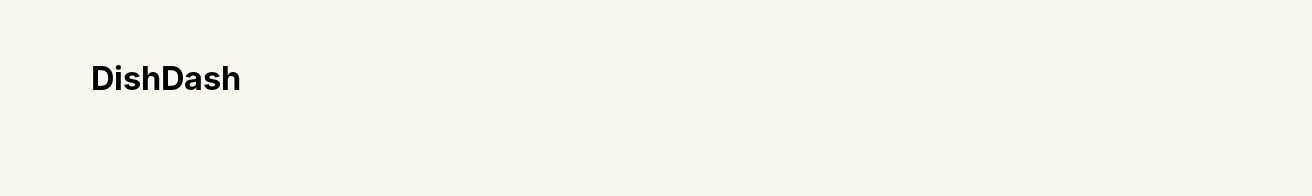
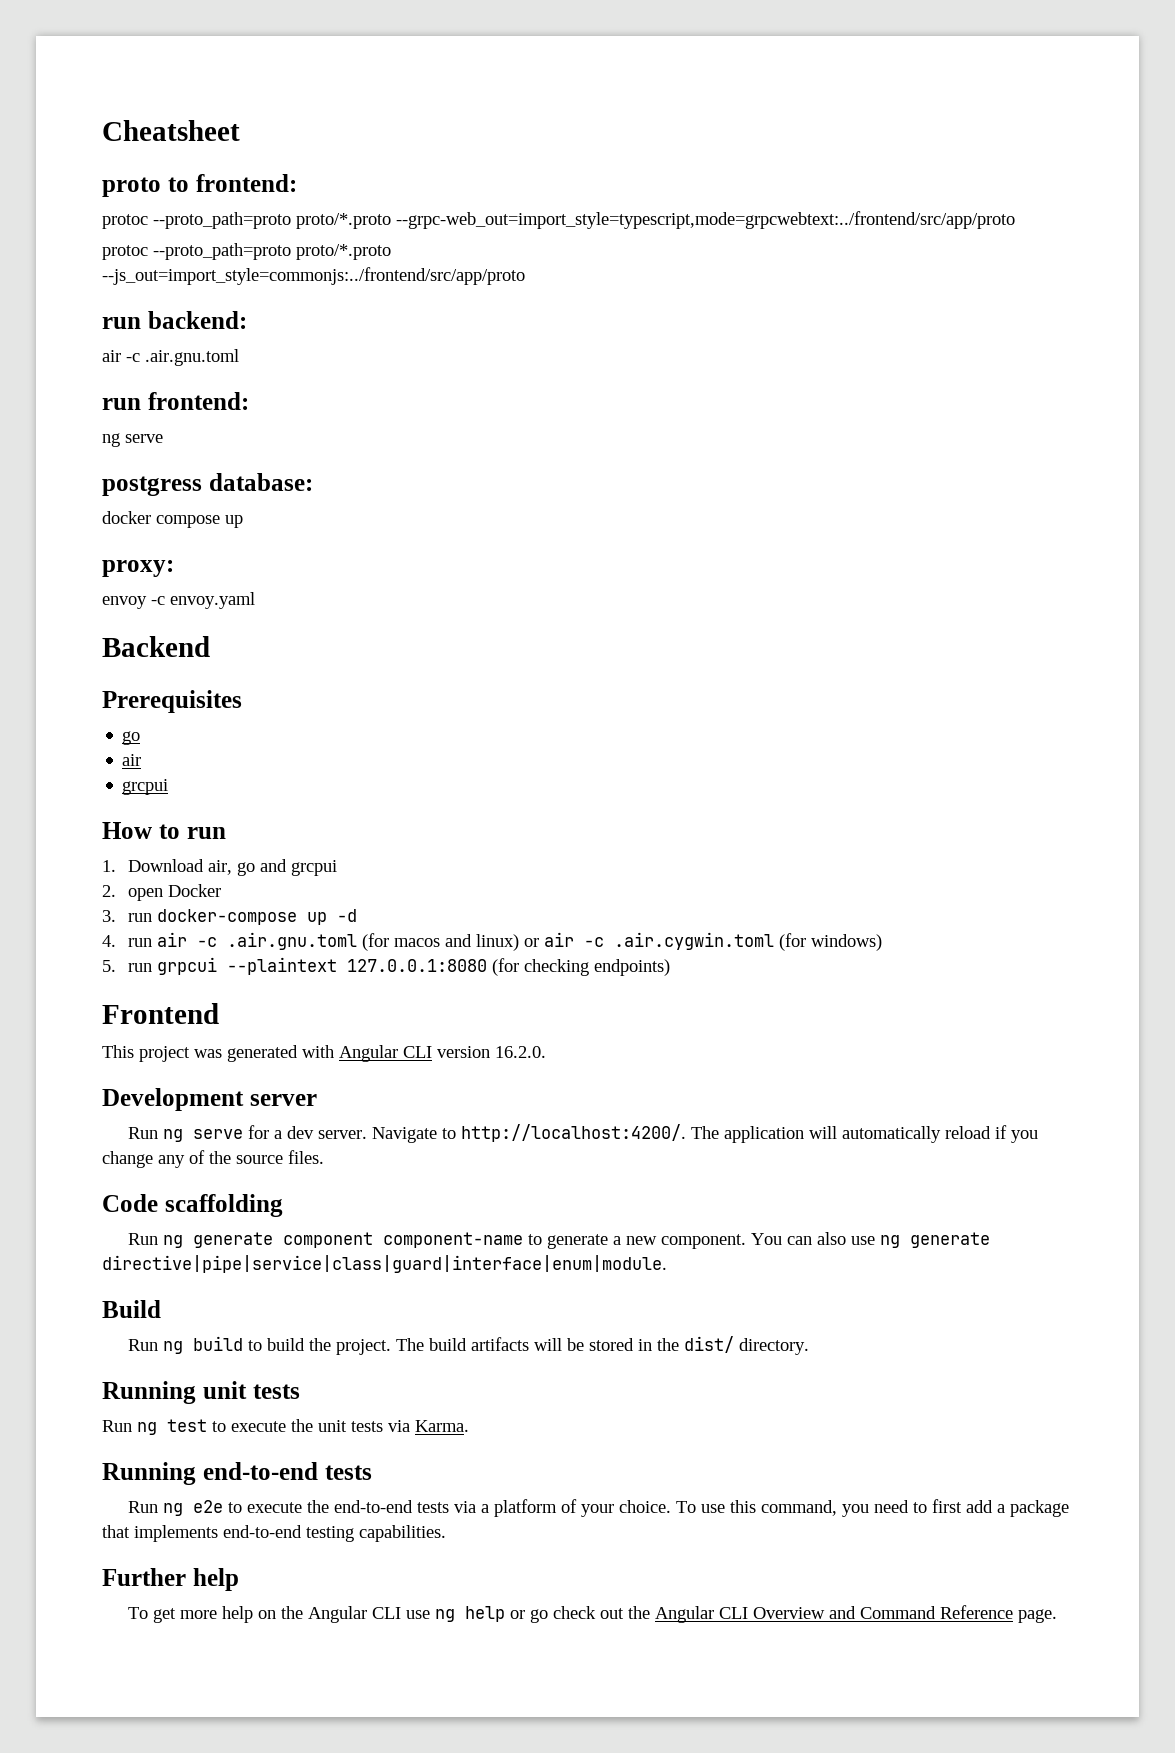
[91,65,241,90] DishDash -> [102,120,240,141] [102,174,297,197] [102,211,1015,229] [102,243,391,260] [102,267,525,285] [102,311,247,329] [102,349,239,366] [102,392,249,410] [102,433,163,447] [102,473,313,496] [102,511,243,528] [102,560,174,577] [102,592,255,609] [102,636,210,657] [102,690,242,713] [122,731,141,745] [122,754,142,766] [122,779,169,795] [102,822,226,839] [102,859,338,876] [102,884,222,901] [102,909,358,925] [102,932,883,951] [102,957,671,976] [102,1003,219,1024] [102,1045,546,1062] [102,1088,317,1111] [128,1124,1039,1143] [102,1150,324,1168] [102,1194,283,1217] [128,1232,991,1249] [102,1255,667,1273] [102,1300,161,1318] [128,1336,810,1355] [102,1381,300,1404] [102,1419,469,1435] [102,1462,372,1485] [128,1499,1070,1517] [102,1525,446,1542] [102,1568,239,1591] [128,1605,1058,1623] Cheatsheet // proto to frontend: // protoc --proto_path=proto proto/*.proto --grpc-web_out=import_style=typescript,mode=grpcwebtext:../frontend/src/app/proto // protoc --proto_path=proto proto/*.proto // --js_out=import_style=commonjs:../frontend/src/app/proto // run backend: // air -c .air.gnu.toml // run frontend: // ng serve // postgress database: // docker compose up // proxy: // envoy -c envoy.yaml // Backend // Prerequisites // go // air // grcpui // How to run // 1. Download air, go and grcpui // 2. open Docker // 3. run docker-compose up -d // 4. run air -c .air.gnu.toml (for macos and linux) or air -c .air.cygwin.toml (for windows) // 5. run grpcui --plaintext 127.0.0.1:8080 (for checking endpoints) // Frontend // This project was generated with Angular CLI version 16.2.0. // Development server // Run ng serve for a dev server. Navigate to http://localhost:4200/. The application will automatically reload if you change any of the source files. // Code scaffolding // Run ng generate component component-name to generate a new component. You can also use ng generate directive|pipe|service|class|guard|interface|enum|module. // Build // Run ng build to build the project. The build artifacts will be stored in the dist/ directory. // Running unit tests // Run ng test to execute the unit tests via Karma. // Running end-to-end tests // Run ng e2e to execute the end-to-end tests via a platform of your choice. To use this command, you need to first add a package that implements end-to-end testing capabilities. // Further help // To get more help on the Angular CLI use ng help or go check out the Angular CLI Overview and Command Reference page.

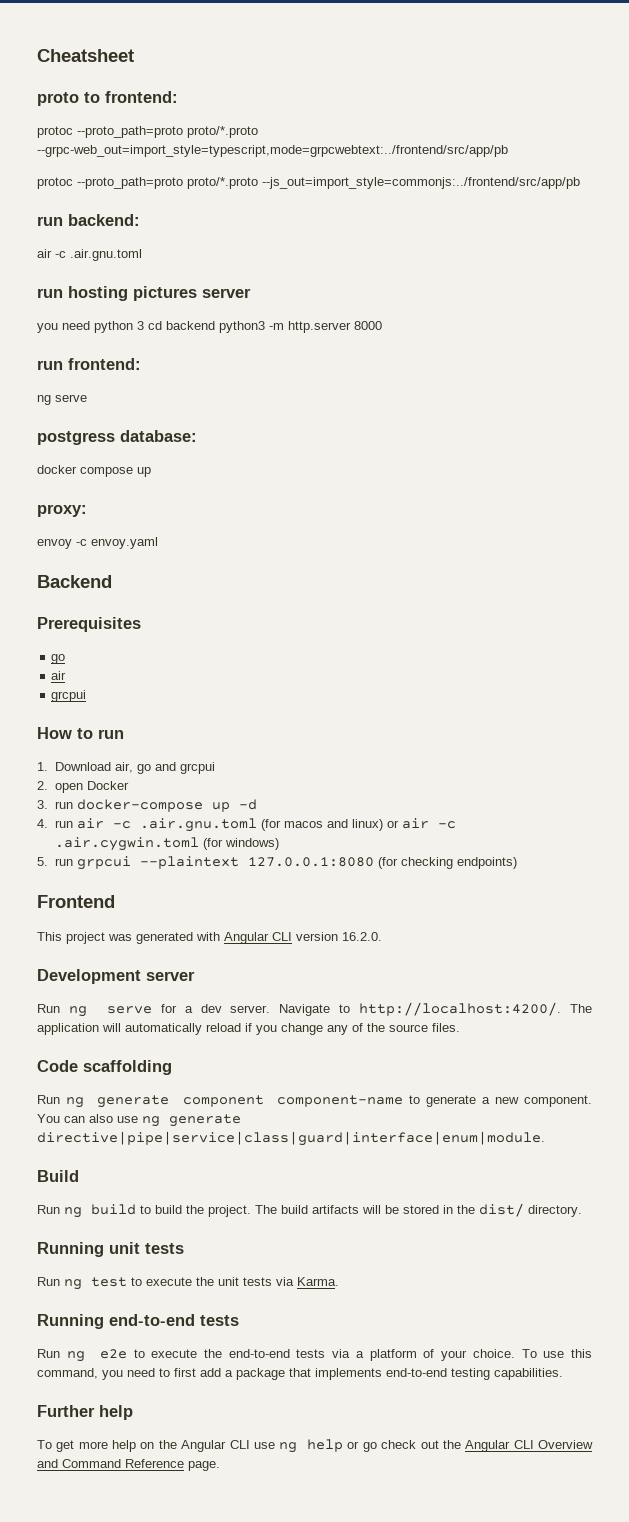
[396,211,1015,229] [102,243,391,260] [102,267,525,285] --grpc-web_out=import_style=typescript,mode=grpcwebtext:../frontend/src/app/proto // protoc --proto_path=proto proto/*.proto // --js_out=import_style=commonjs:../frontend/src/app/proto -> [37,145,508,157] [37,177,580,189] --grpc-web_out=import_style=typescript,mode=grpcwebtext:../frontend/src/app/pb // protoc --proto_path=proto proto/*.proto --js_out=import_style=commonjs:../frontend/src/app/pb
(239, 357) none -> [37,286,251,301] [37,321,382,333] // run hosting pictures server // you need python 3 cd backend python3 -m http.server 8000

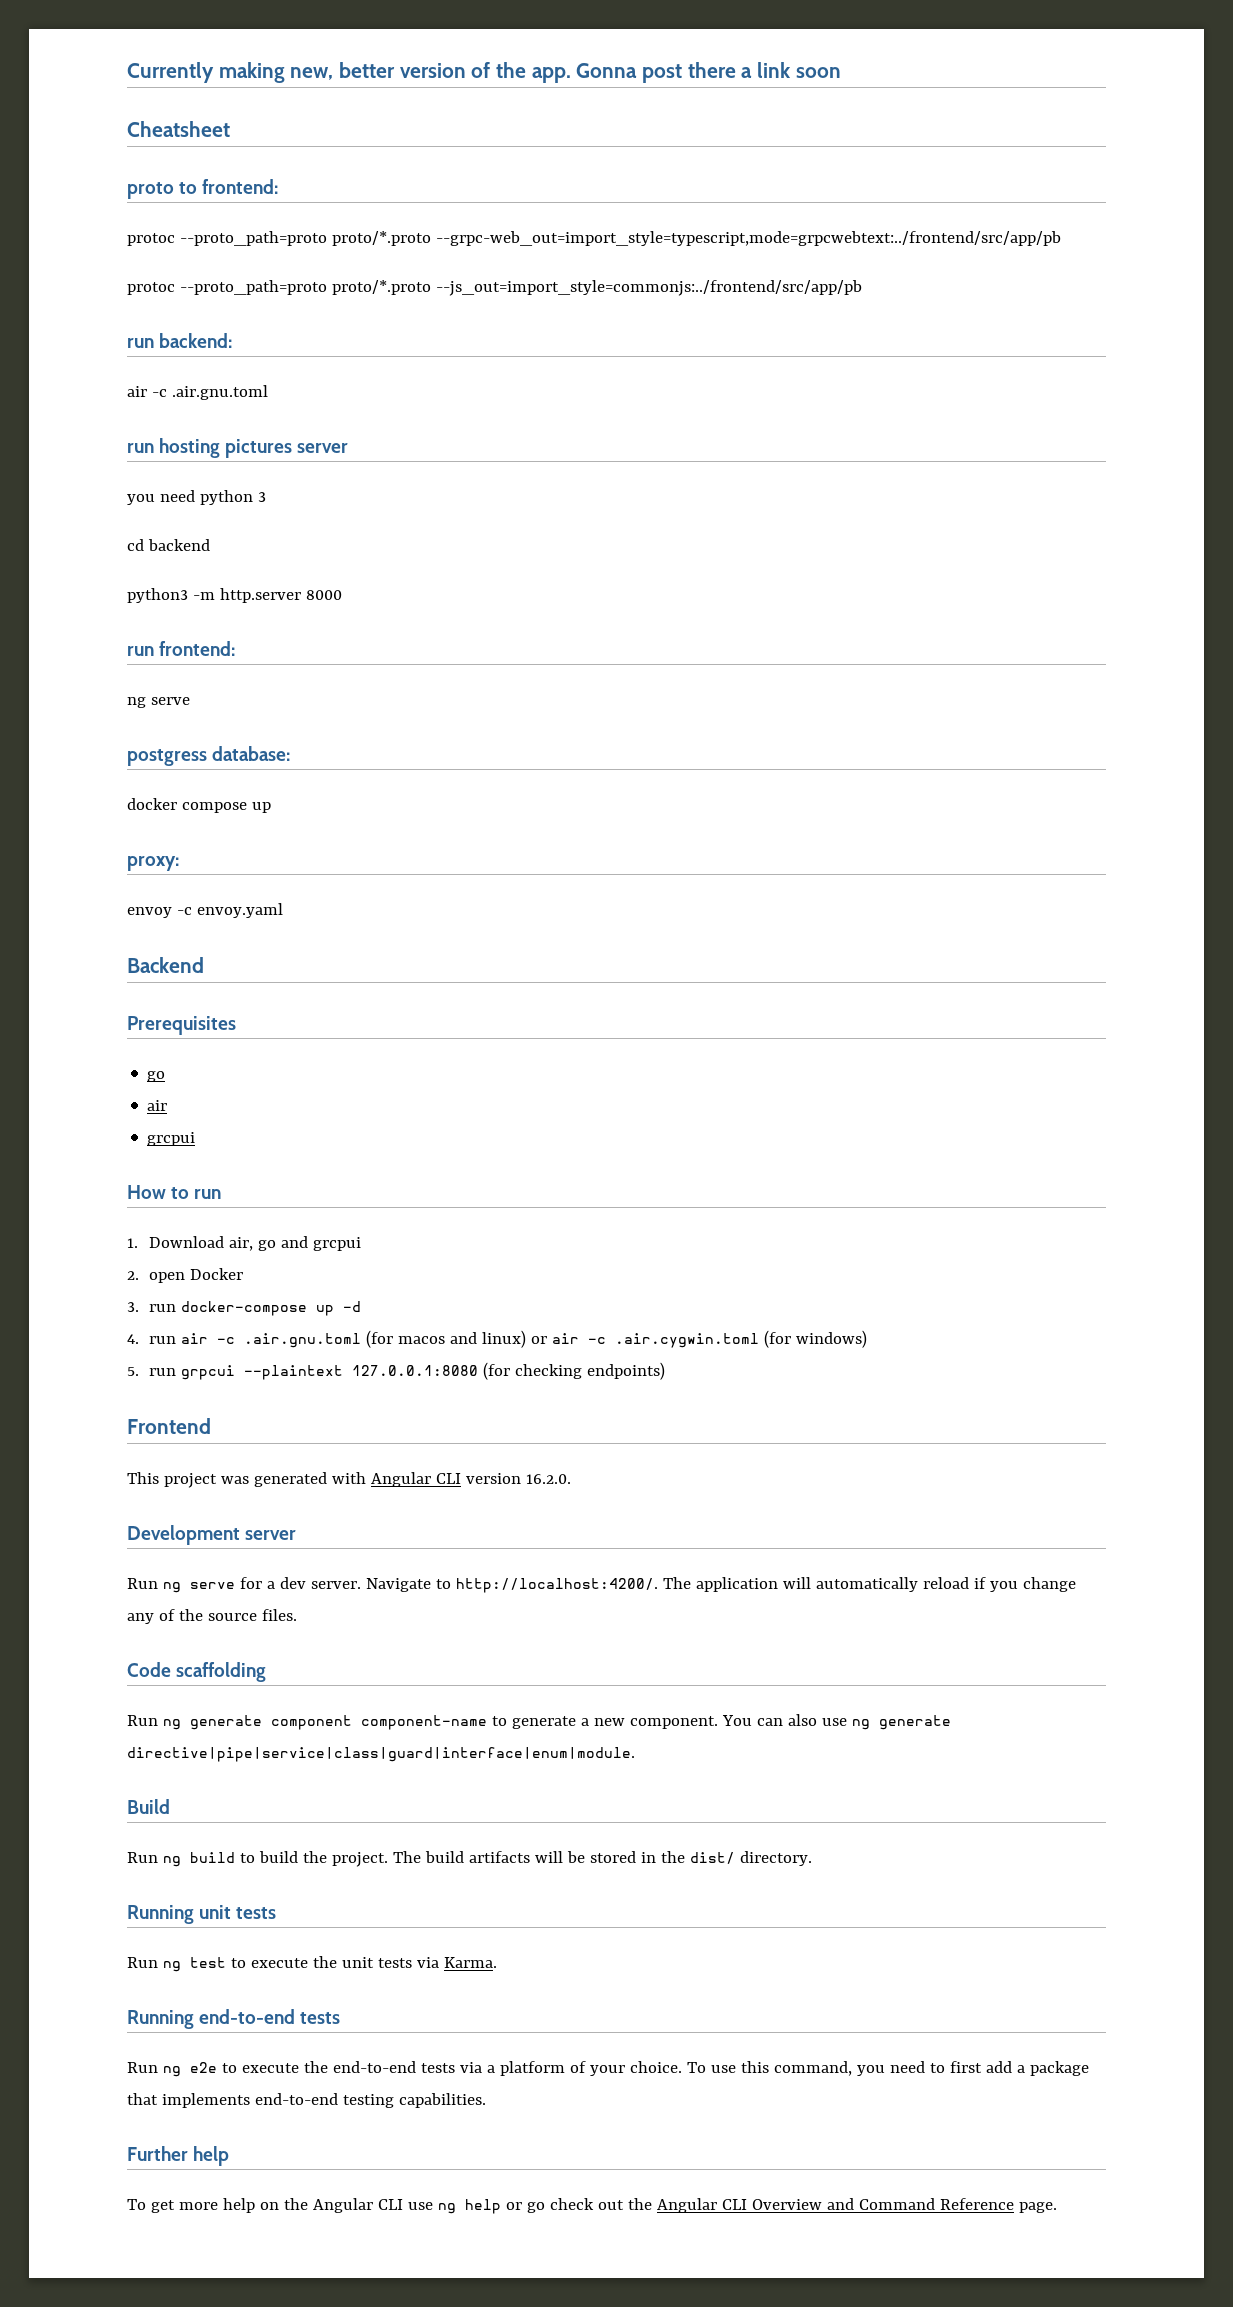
(37, 55) none -> [127,62,841,83] Currently making new, better version of the app. Gonna post there a link soon //
(144, 325) none -> (266, 497) //
(215, 325) none -> (210, 545) //

